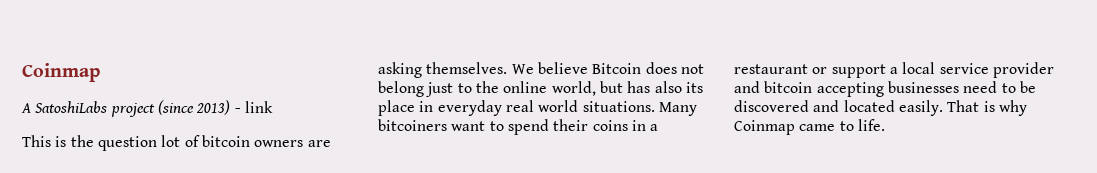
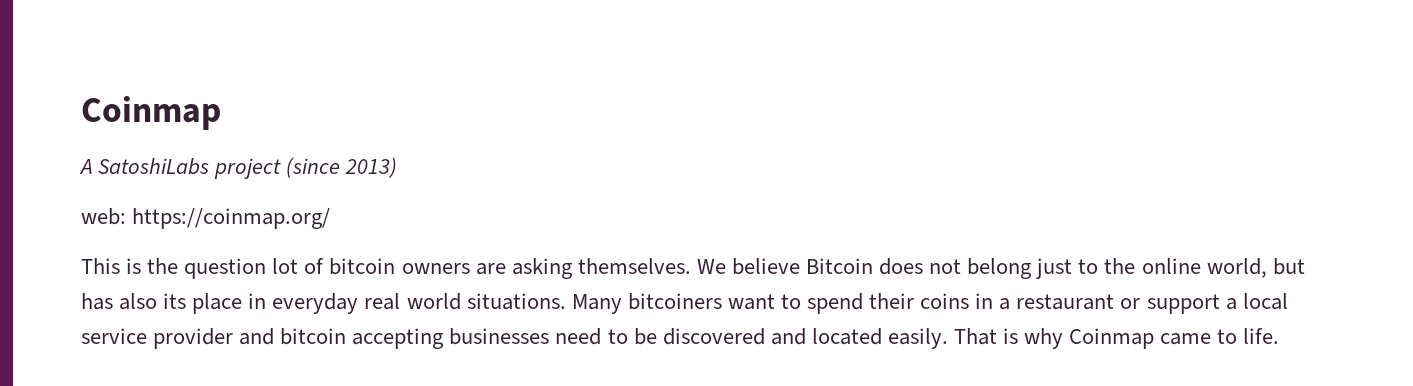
[234,101,273,113] - link -> [81,208,331,229] // web: https://coinmap.org/

